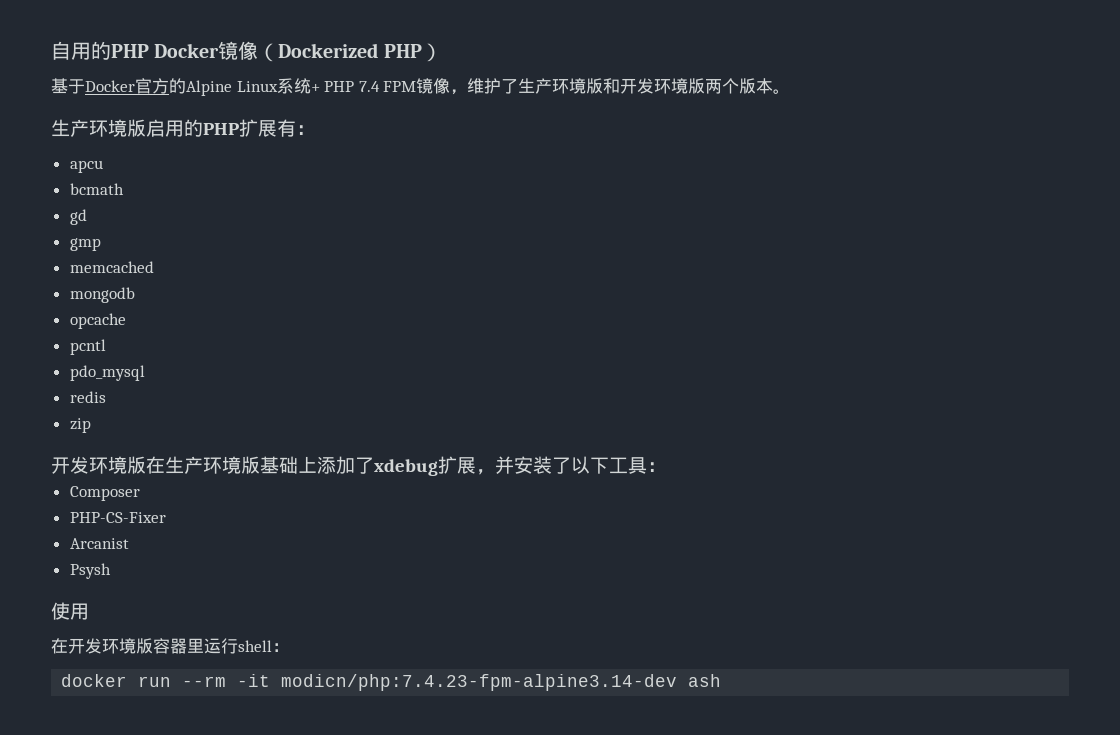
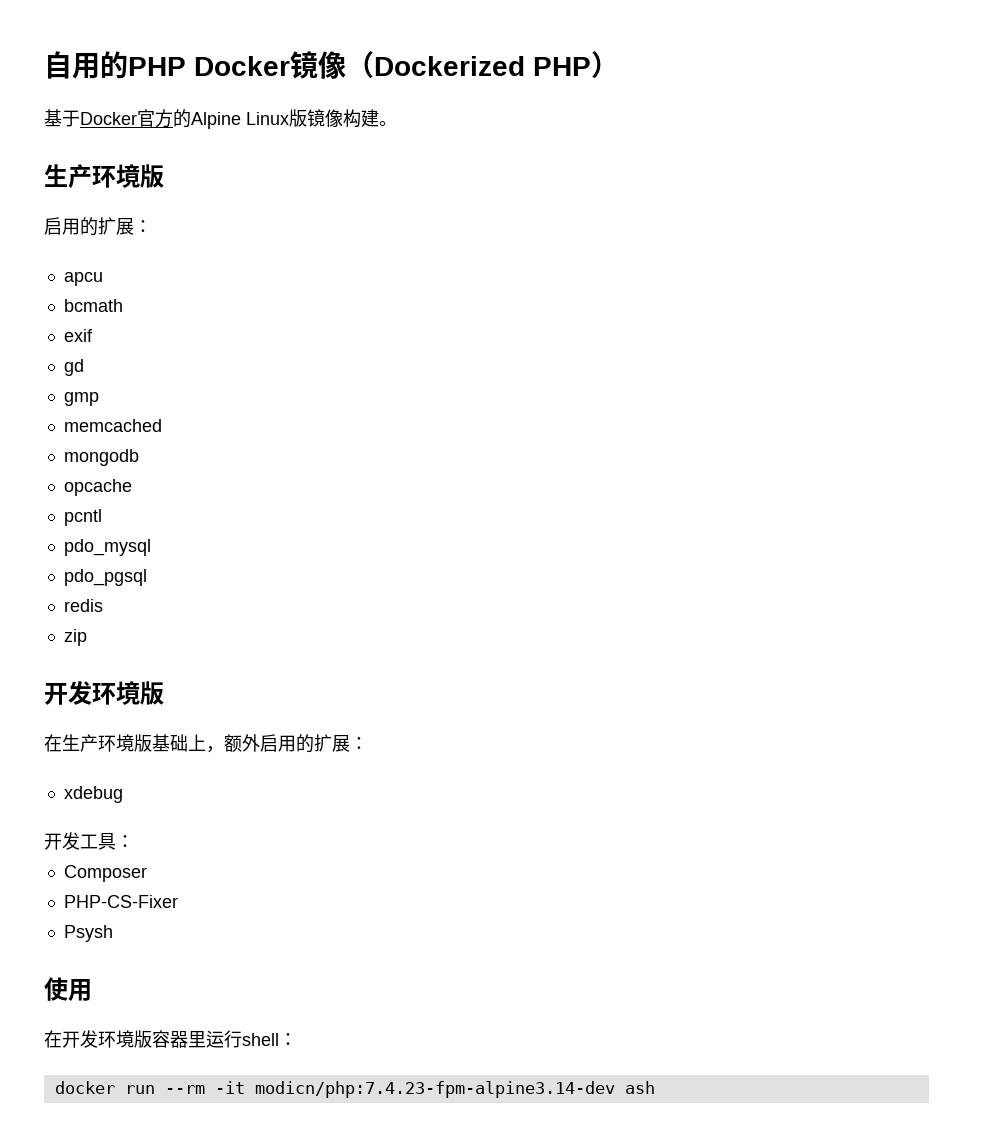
[276,78,774,95] 系统+ PHP 7.4 FPM镜像，维护了生产环境版和开发环境版两个版本 -> [289,109,379,128] 版镜像构建
[146,119,296,137] 启用的PHP扩展有 -> [44,217,134,236] // 启用的扩展
(124, 189) none -> [63,329,93,342] // exif
(145, 373) none -> [63,569,147,586] // pdo_pgsql
(146, 465) none -> (164, 693) //
[317,456,609,476] 添加了xdebug扩展，并安装了以下 -> [206,734,368,753] [63,786,123,803] [44,832,80,850] ，额外启用的扩展： // xdebug // 开发
[69,538,129,549] // Arcanist -> (178, 901) none

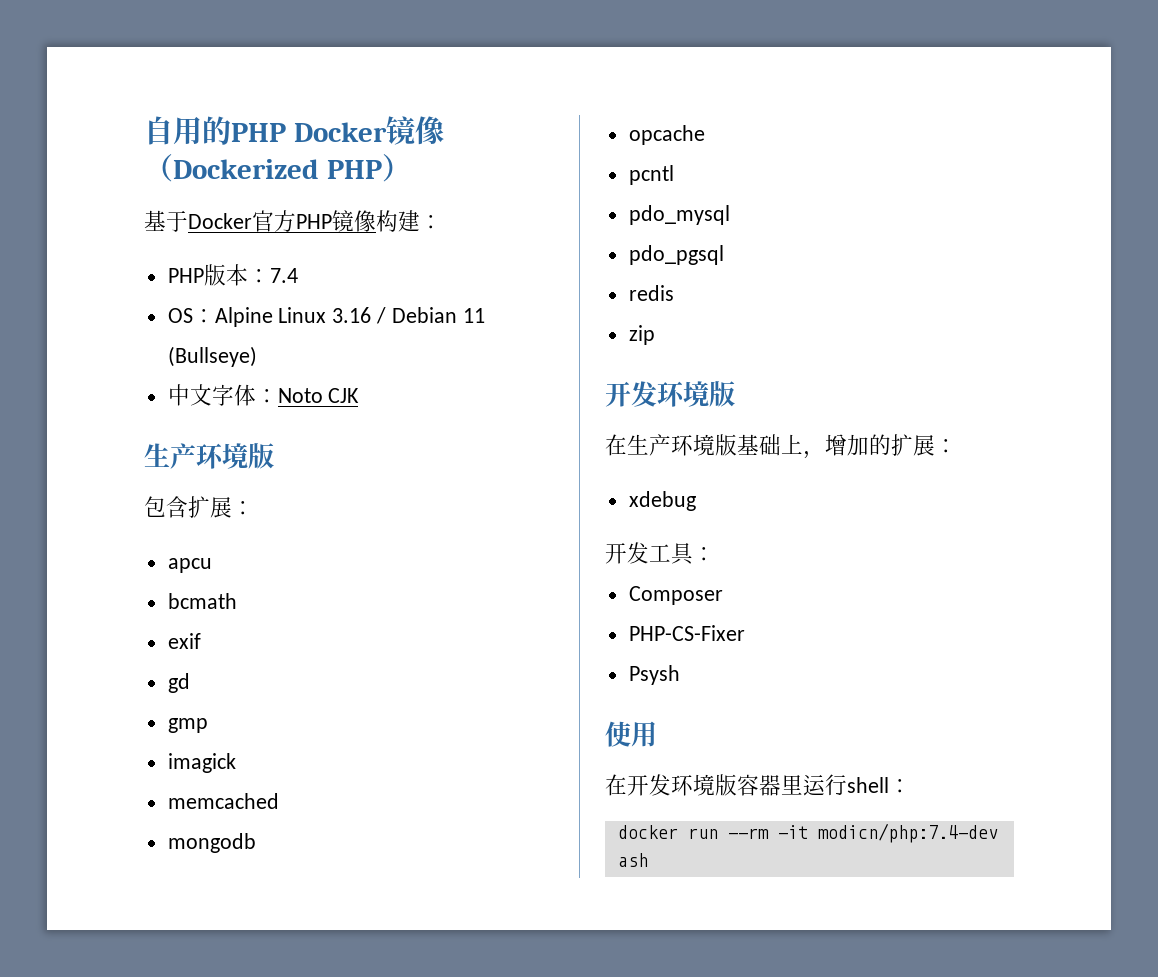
[173,109,397,129] 的Alpine Linux版镜像构建。 -> [296,210,442,232] [167,264,298,286] [167,307,485,327] [167,346,257,367] [167,384,360,406] PHP镜像构建： // PHP版本：7.4 // OS：Alpine Linux 3.16 / Debian 11 (Bullseye) // 中文字体：Noto CJK
[44,217,98,236] 启用的 -> [144,496,188,518] 包含
(99, 399) none -> [167,753,236,773] // imagick
[224,734,296,752] 额外启用 -> [825,434,869,456] 增加
[254,1081,615,1098] modicn/php:7.4.23-fpm-alpine3.14-dev -> [817,823,998,843] modicn/php:7.4-dev

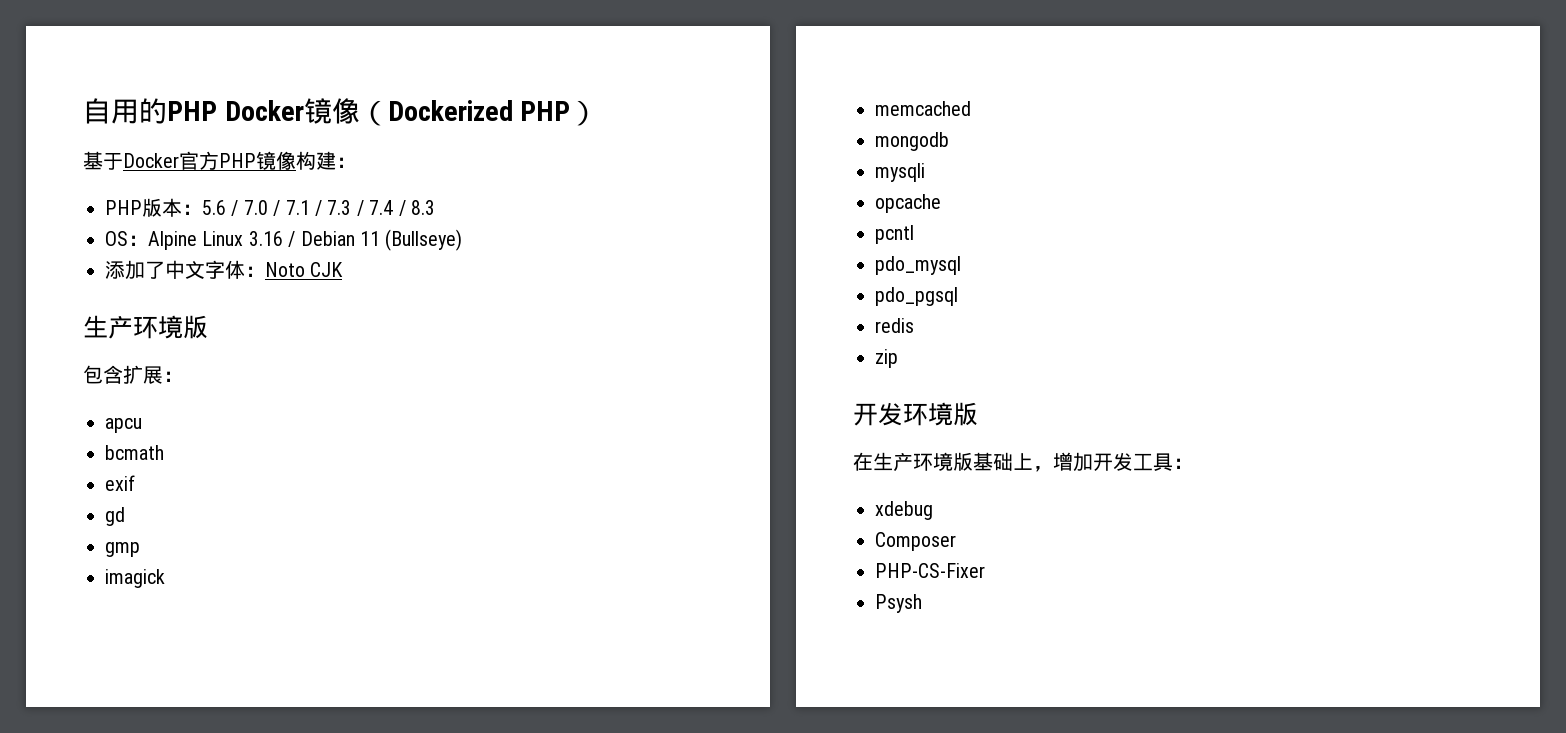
(270, 276) none -> [202,200,364,216] 5.6 / 7.0 / 7.1 / 7.3 /
(298, 275) none -> [398,200,435,216] / 8.3
(257, 356) none -> [105,260,165,280] 添加了
(256, 843) none -> [875,163,925,182] // mysqli
[869,434,957,456] [628,491,696,511] 的扩展： // xdebug // -> (1093, 462) none
(715, 554) none -> [875,501,933,520] // xdebug
[605,721,657,747] [605,774,911,796] [617,823,998,843] [617,853,648,867] // 使用 // 在开发环境版容器里运行shell： // docker run --rm -it modicn/php:7.4-dev ash -> (922, 603) none

